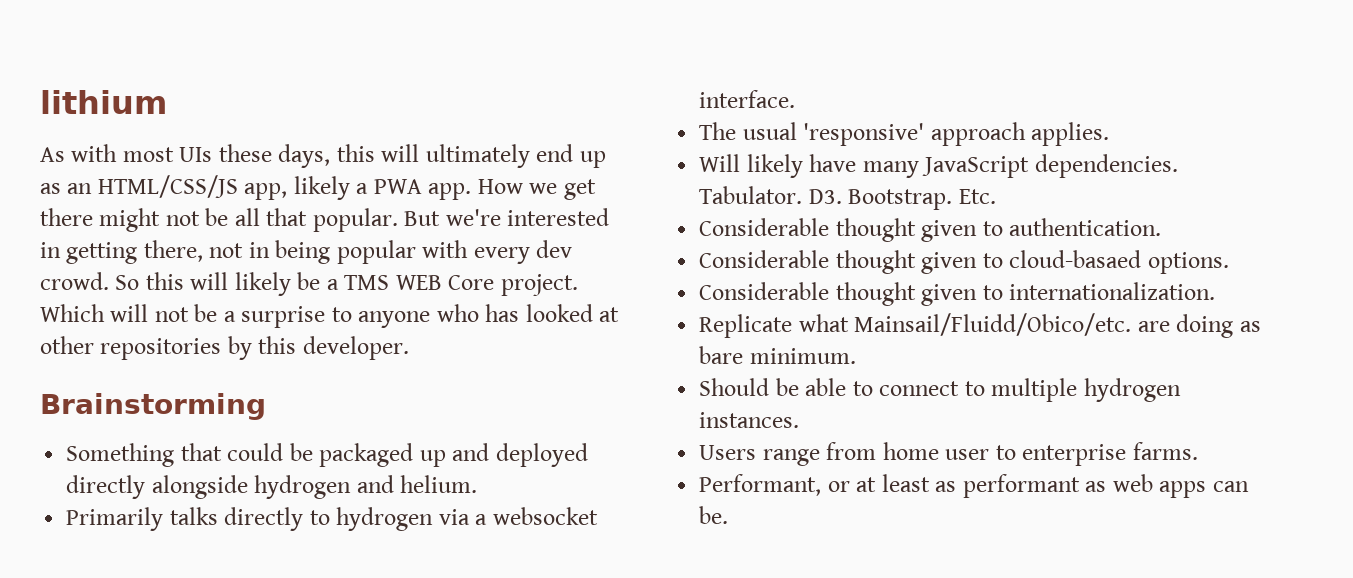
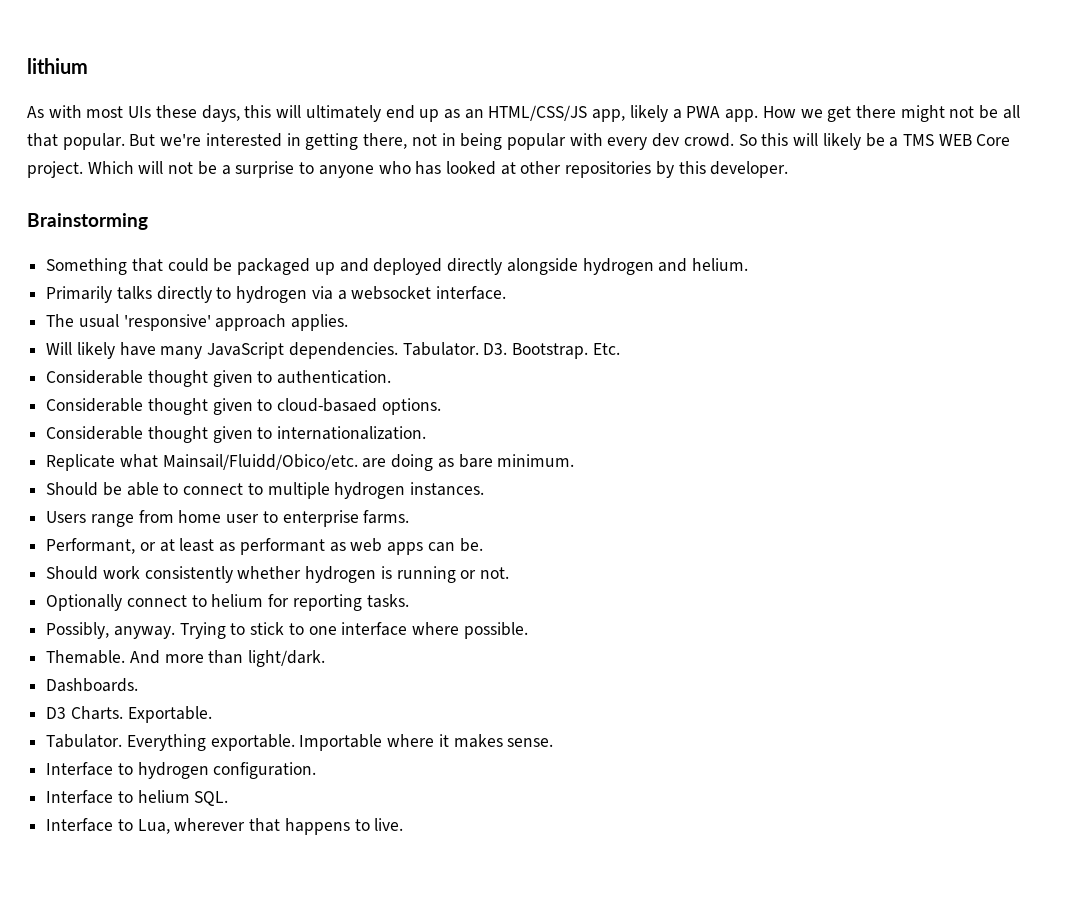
(729, 515) none -> [46,566,510,583] [46,594,409,611] [46,622,528,639] [46,650,326,667] [46,678,139,692] [46,706,212,723] [46,734,554,751] [46,762,317,779] [46,790,229,806] [46,818,404,835] // Should work consistently whether hydrogen is running or not. // Optionally connect to helium for reporting tasks. // Possibly, anyway. Trying to stick to one interface where possible. // Themable. And more than light/dark. // Dashboards. // D3 Charts. Exportable. // Tabulator. Everything exportable. Importable where it makes sense. // Interface to hydrogen configuration. // Interface to helium SQL. // Interface to Lua, wherever that happens to live.

